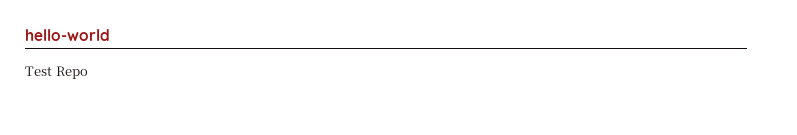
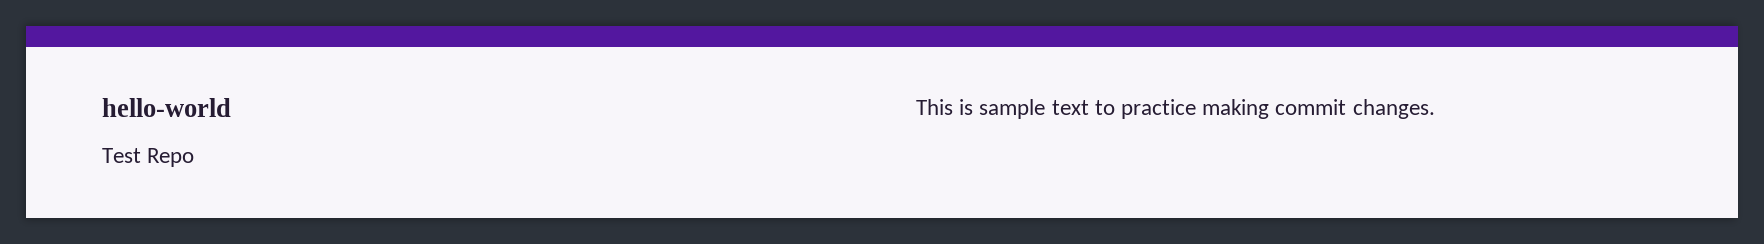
(88, 72) none -> [916,99,1435,119] // This is sample text to practice making commit changes.

